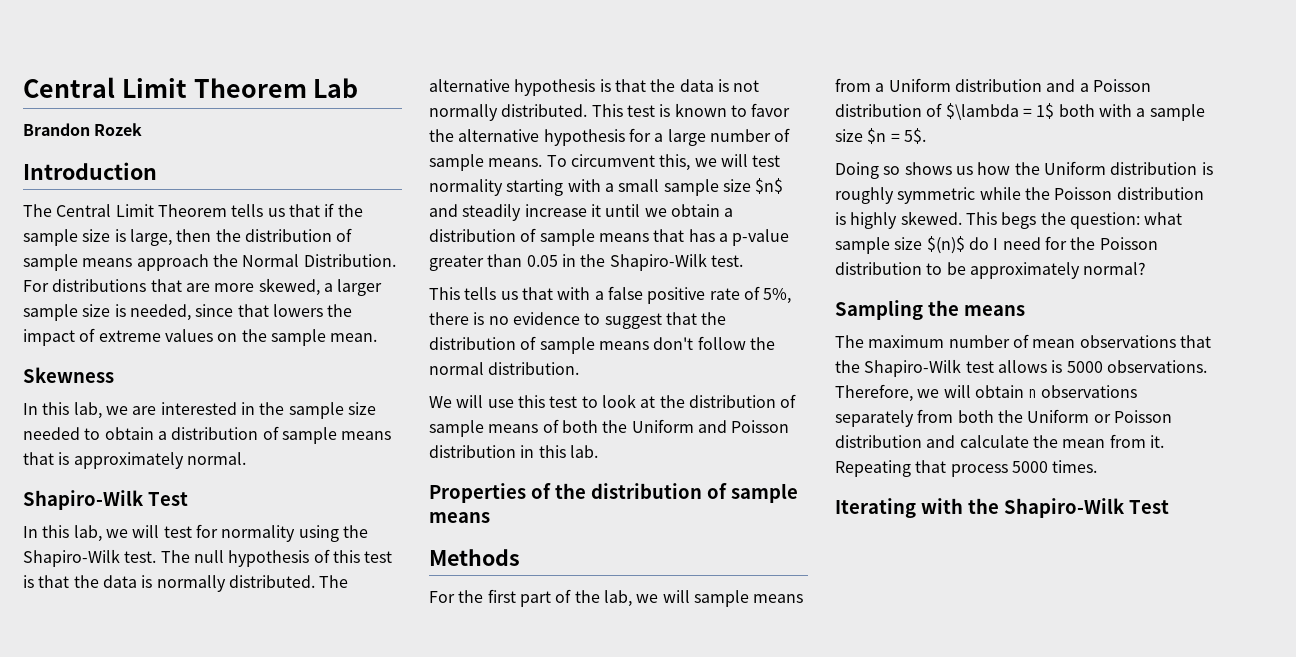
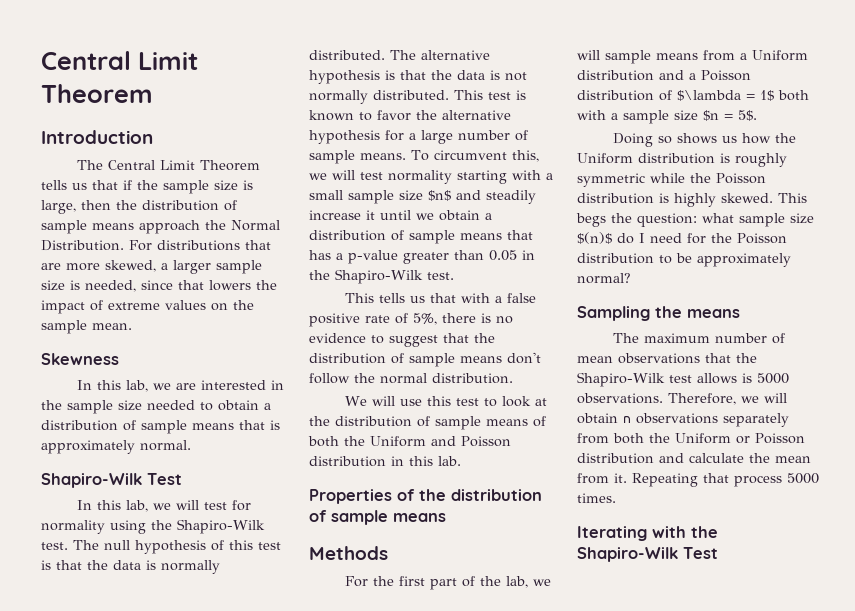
[23,77,359,98] [23,123,143,136] Central Limit Theorem Lab // Brandon Rozek -> [41,51,198,70] [41,84,153,103] Central Limit Theorem

